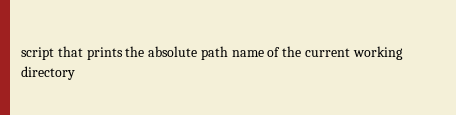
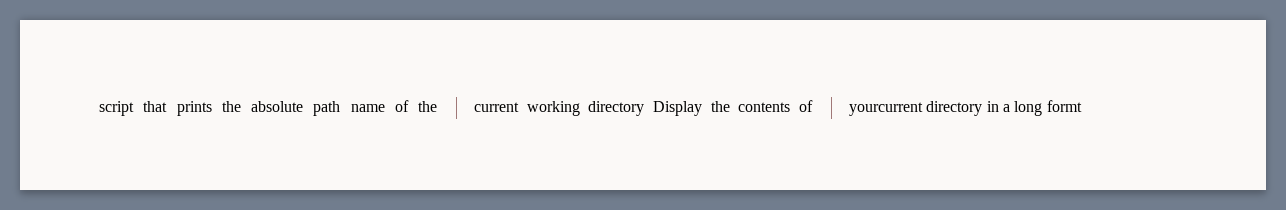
(75, 73) none -> [653,100,1082,116] Display the contents of yourcurrent directory in a long formt

